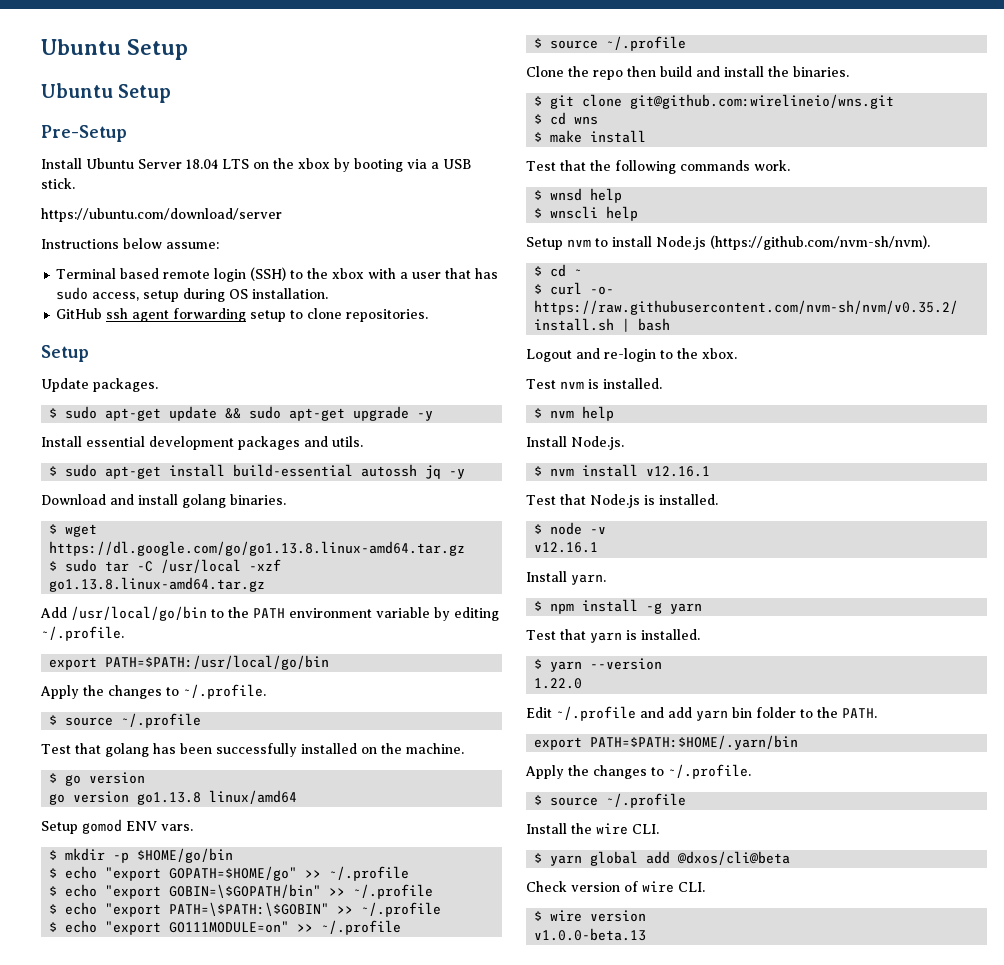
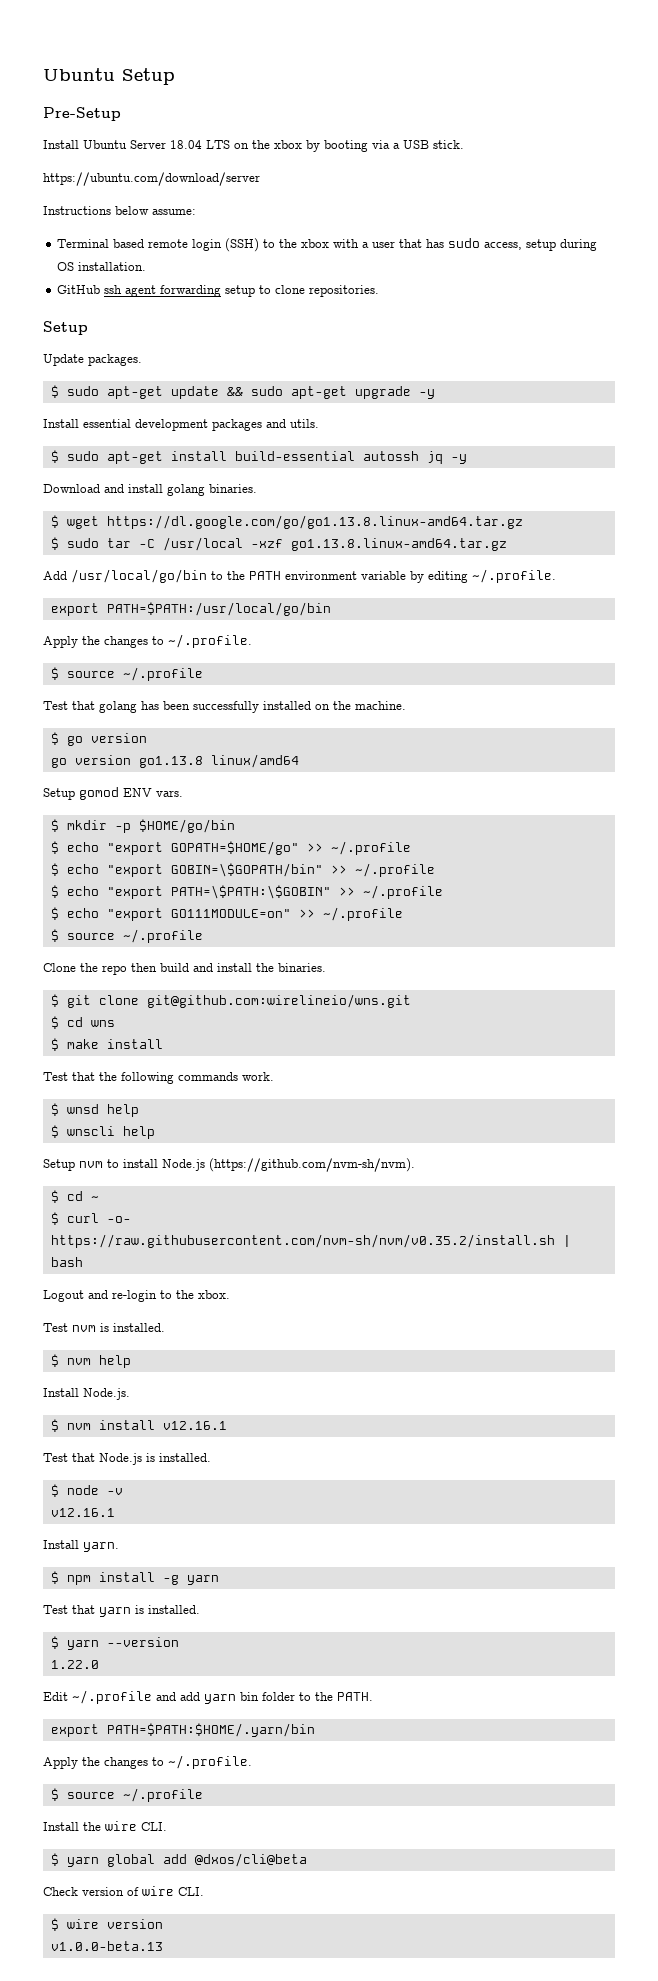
[41,39,188,60] [41,83,172,103] Ubuntu Setup // Ubuntu Setup -> [43,68,175,85] Ubuntu Setup

